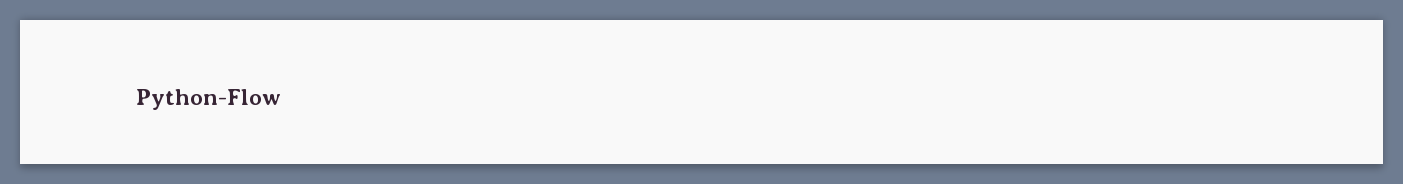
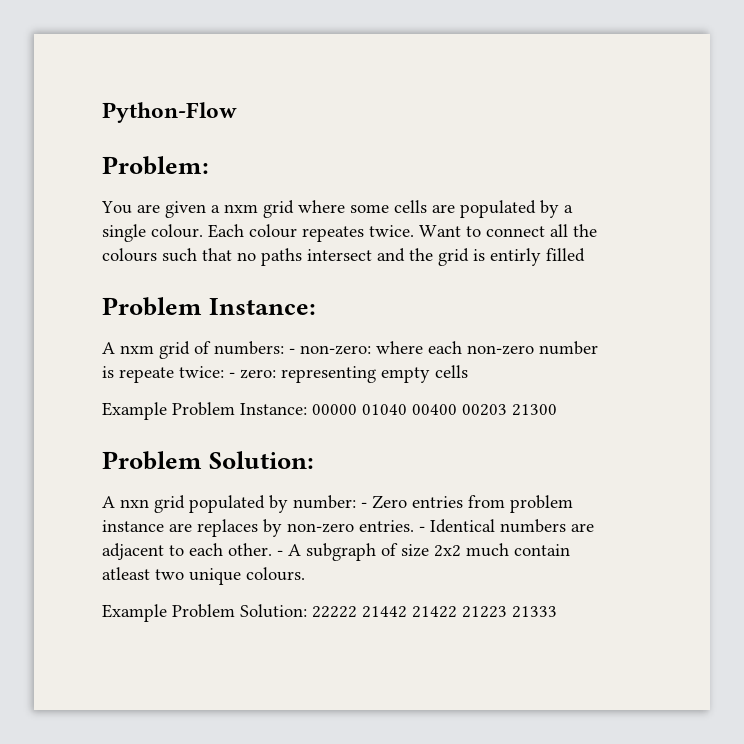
(281, 99) none -> [102,156,209,175] [101,200,573,218] [102,224,597,242] [102,248,585,266] [102,297,317,316] [102,341,598,359] [102,365,468,383] [102,402,557,420] [102,451,315,470] [102,495,573,513] [102,519,594,537] [102,543,570,561] [102,567,305,585] [102,604,557,622] // Problem: // You are given a nxm grid where some cells are populated by a single colour. Each colour repeates twice. Want to connect all the colours such that no paths intersect and the grid is entirly filled // Problem Instance: // A nxm grid of numbers: - non-zero: where each non-zero number is repeate twice: - zero: representing empty cells // Example Problem Instance: 00000 01040 00400 00203 21300 // Problem Solution: // A nxn grid populated by number: - Zero entries from problem instance are replaces by non-zero entries. - Identical numbers are adjacent to each other. - A subgraph of size 2x2 much contain atleast two unique colours. // Example Problem Solution: 22222 21442 21422 21223 21333

